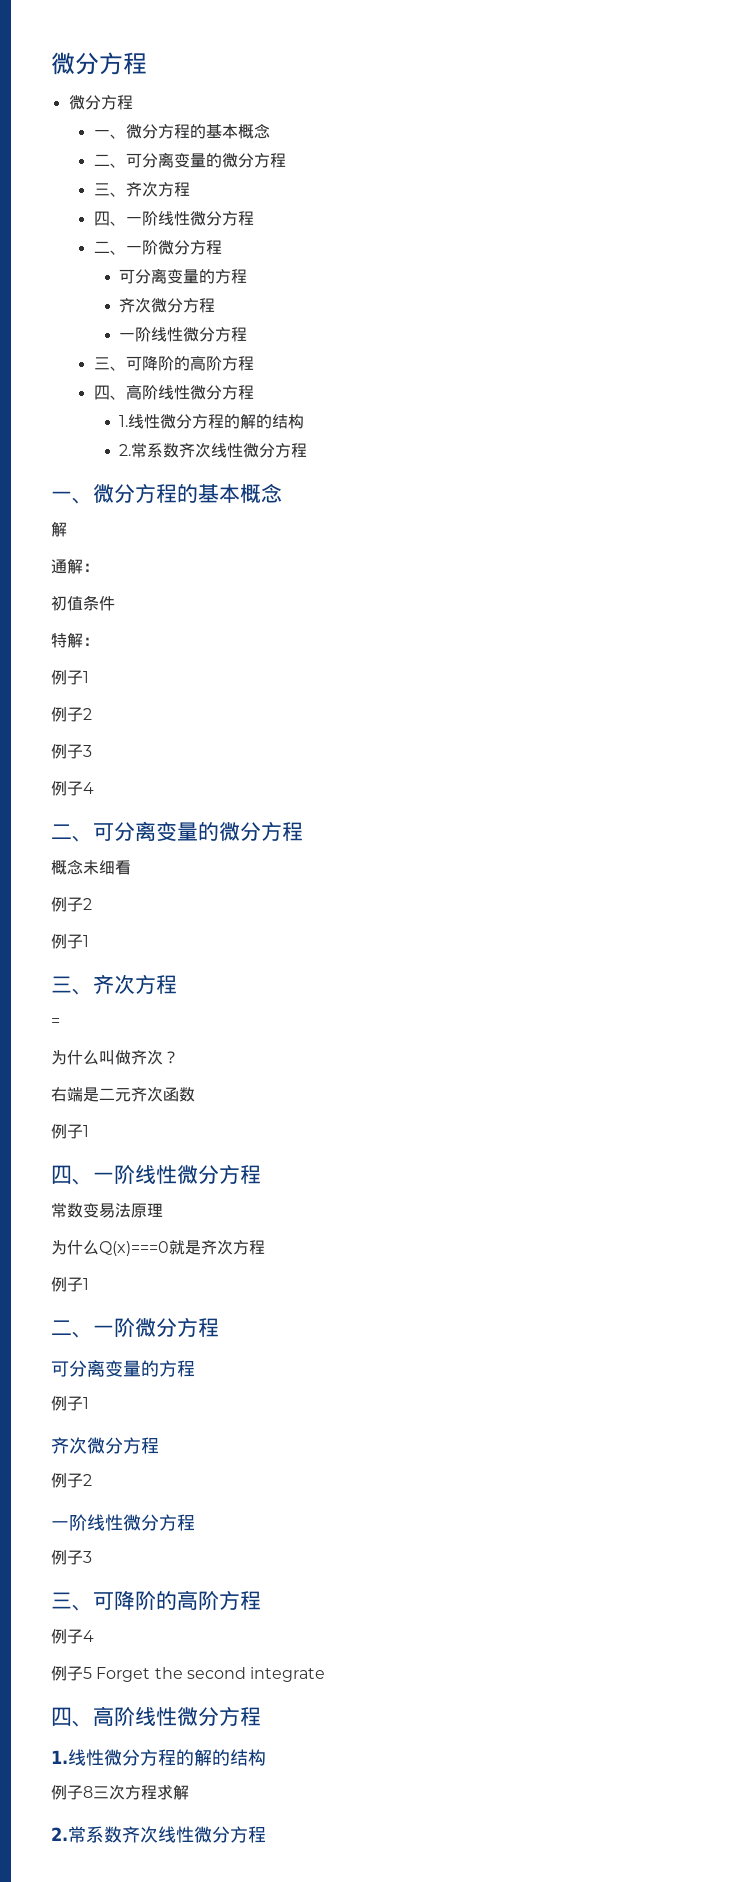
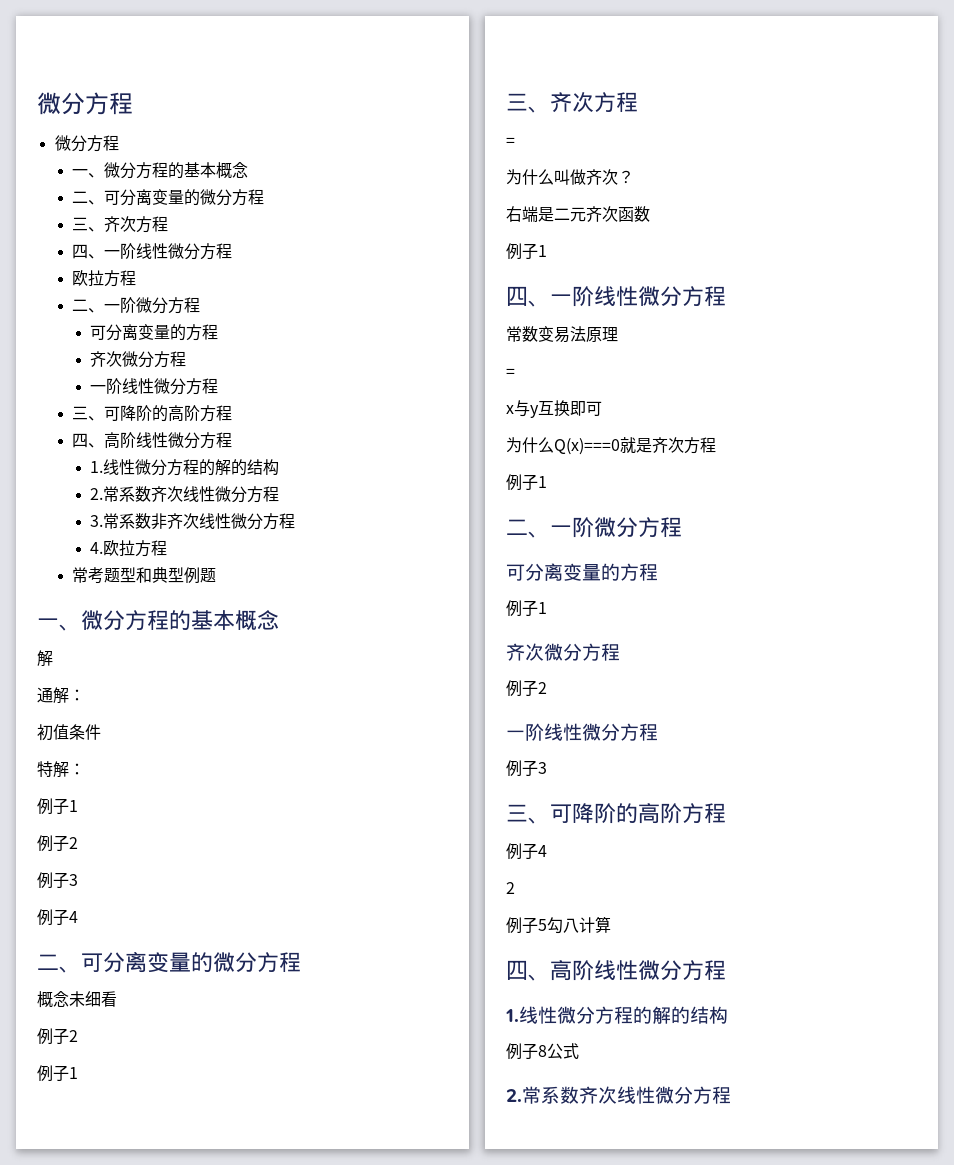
(254, 218) none -> [72,270,137,287] // 欧拉方程
(307, 450) none -> [90,513,296,530] [90,540,168,557] [72,567,217,584] // 3.常系数非齐次线性微分方程 // 4.欧拉方程 // 常考题型和典型例题
(163, 1210) none -> [506,368,515,377] [506,400,602,418] // = // x与y互换即可
(94, 1636) none -> [506,882,515,894] // 2
[96,1667,326,1682] Forget the second integrate -> [547,916,611,934] 勾八计算
[93,1784,189,1800] 三次方程求解 -> [547,1043,579,1059] 公式

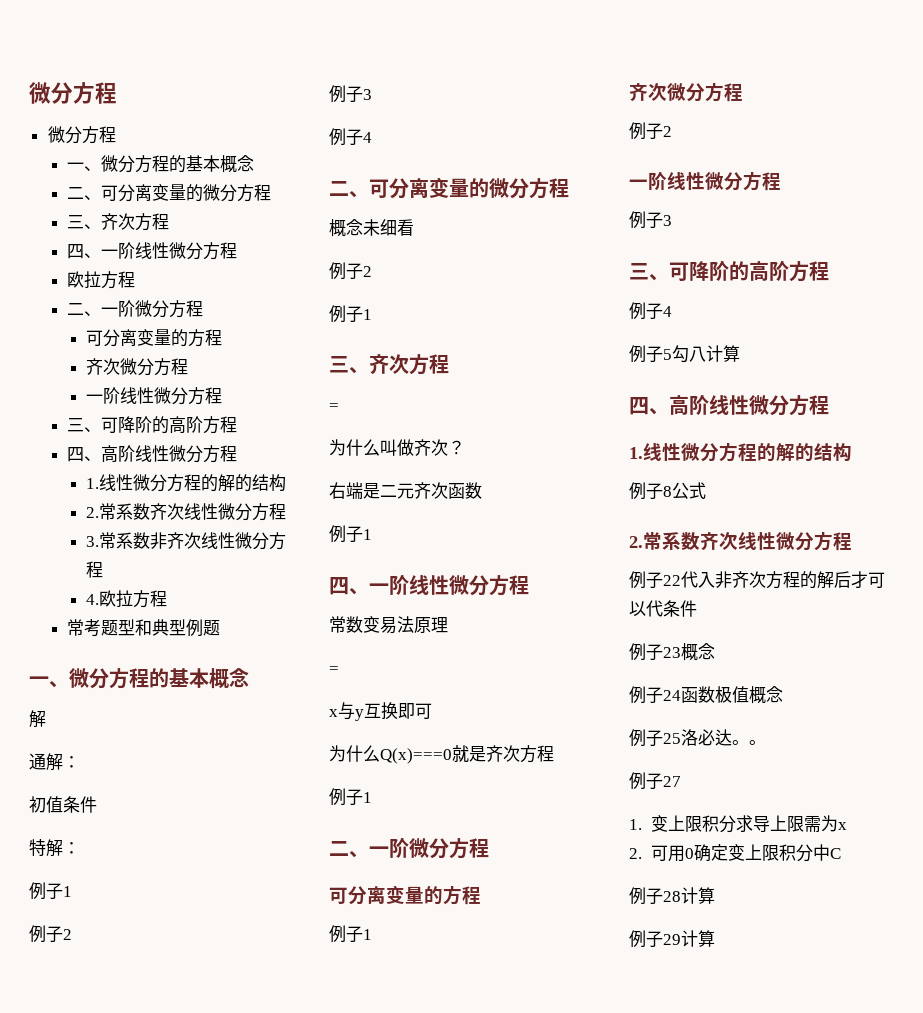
[506,882,515,894] // 2 -> (672, 311) none
(731, 1095) none -> [629,571,885,589] [629,600,697,617] [629,643,715,661] [629,686,783,704] [629,729,766,747] [629,772,681,790] [629,815,847,833] [629,844,841,862] [629,887,715,905] [629,930,715,948] // 例子22代入非齐次方程的解后才可以代条件 // 例子23概念 // 例子24函数极值概念 // 例子25洛必达。。 // 例子27 // 1.变上限积分求导上限需为x // 2.可用0确定变上限积分中C // 例子28计算 // 例子29计算

